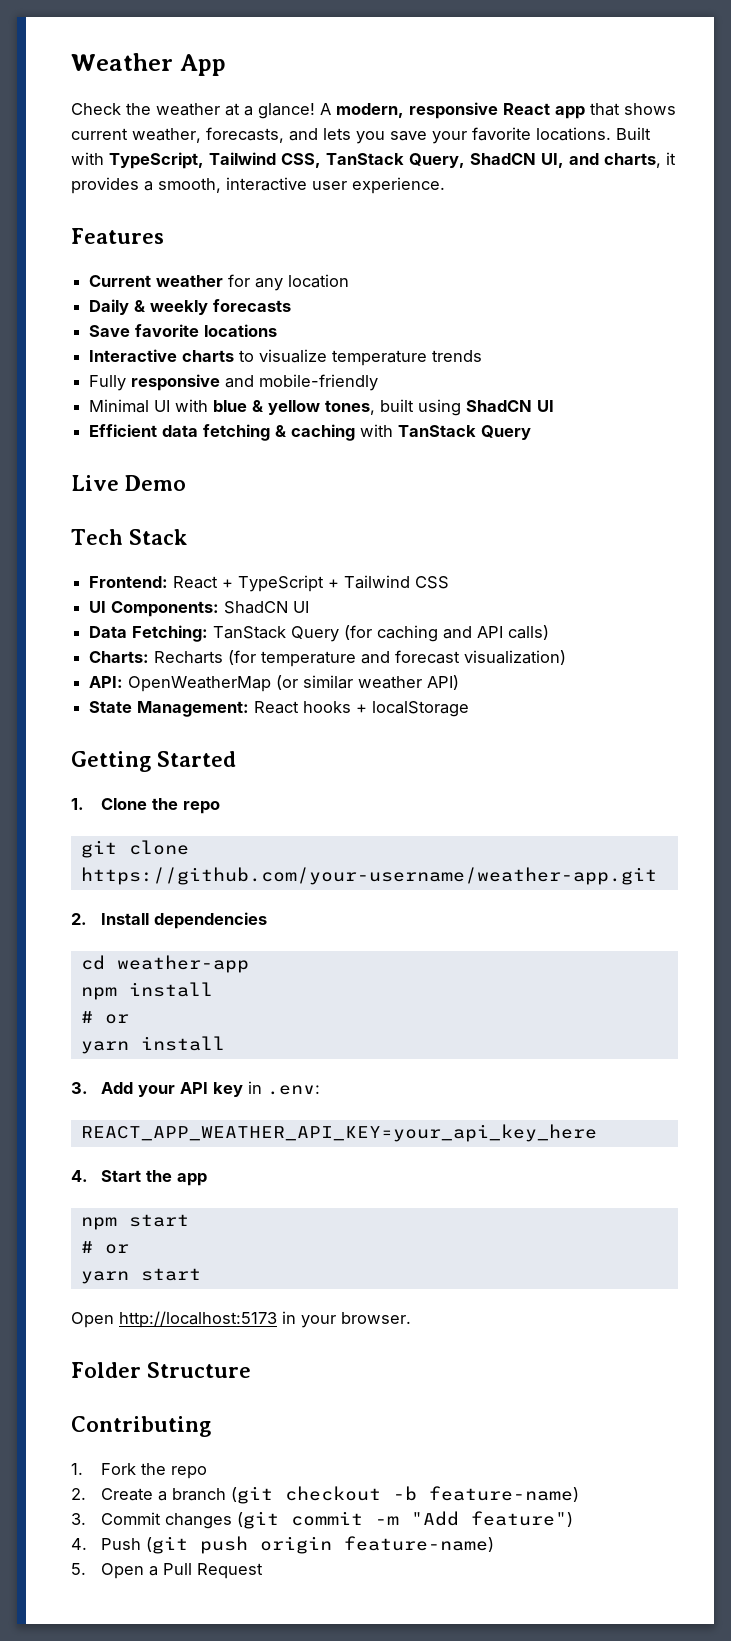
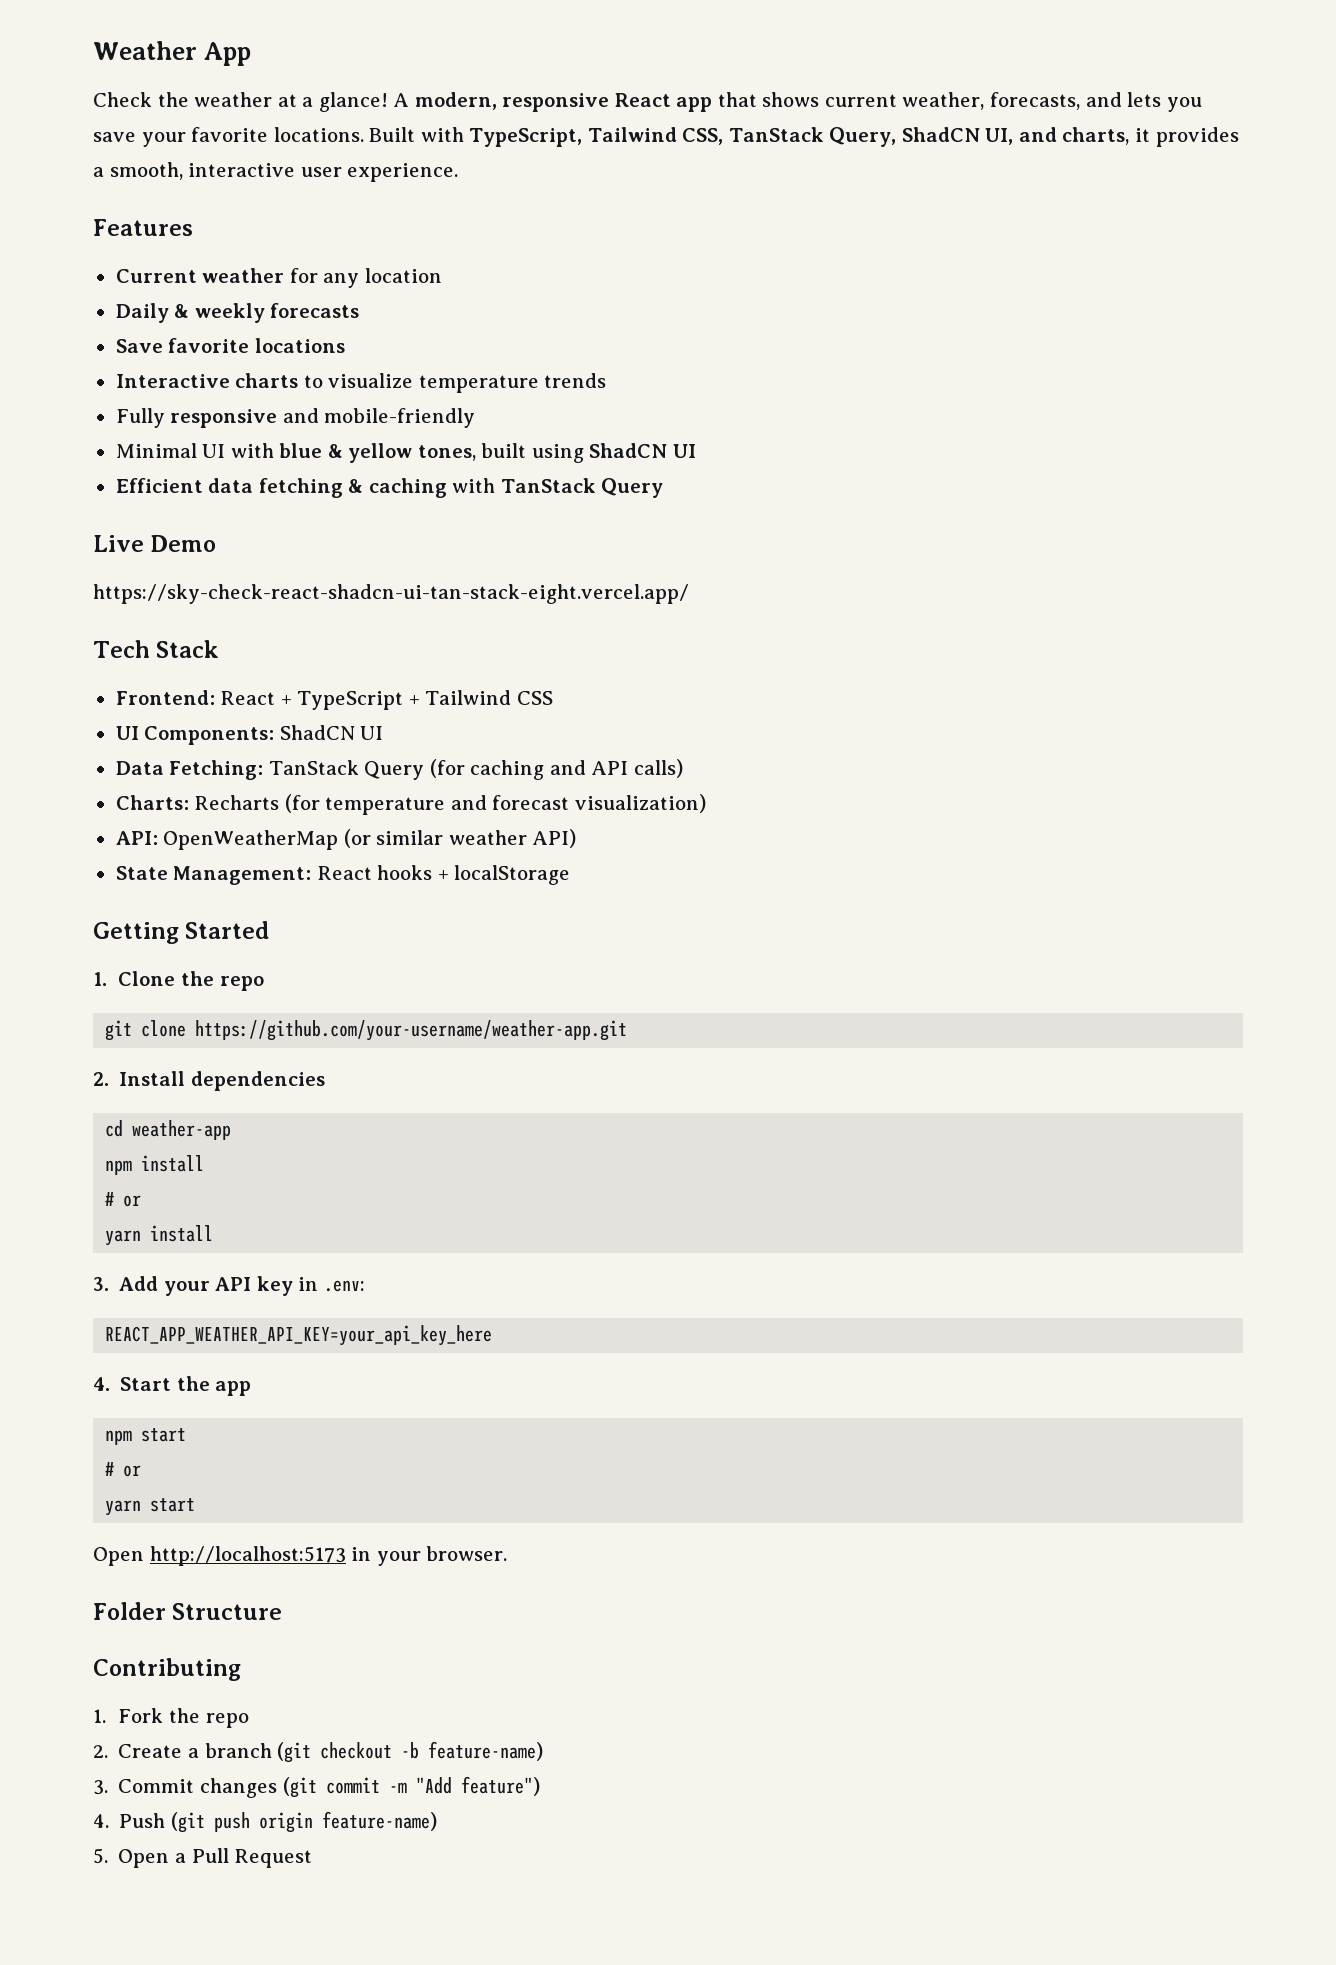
(186, 483) none -> [93,584,689,604] // https://sky-check-react-shadcn-ui-tan-stack-eight.vercel.app/

